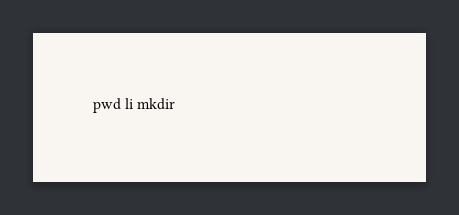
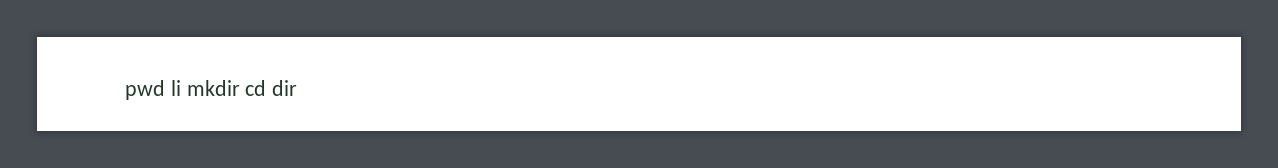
(176, 104) none -> [245,80,298,96] cd dir

